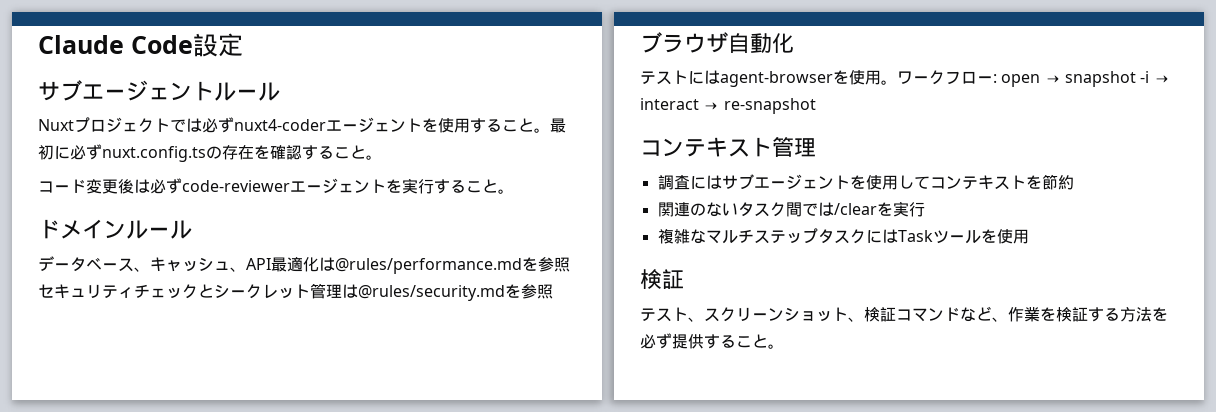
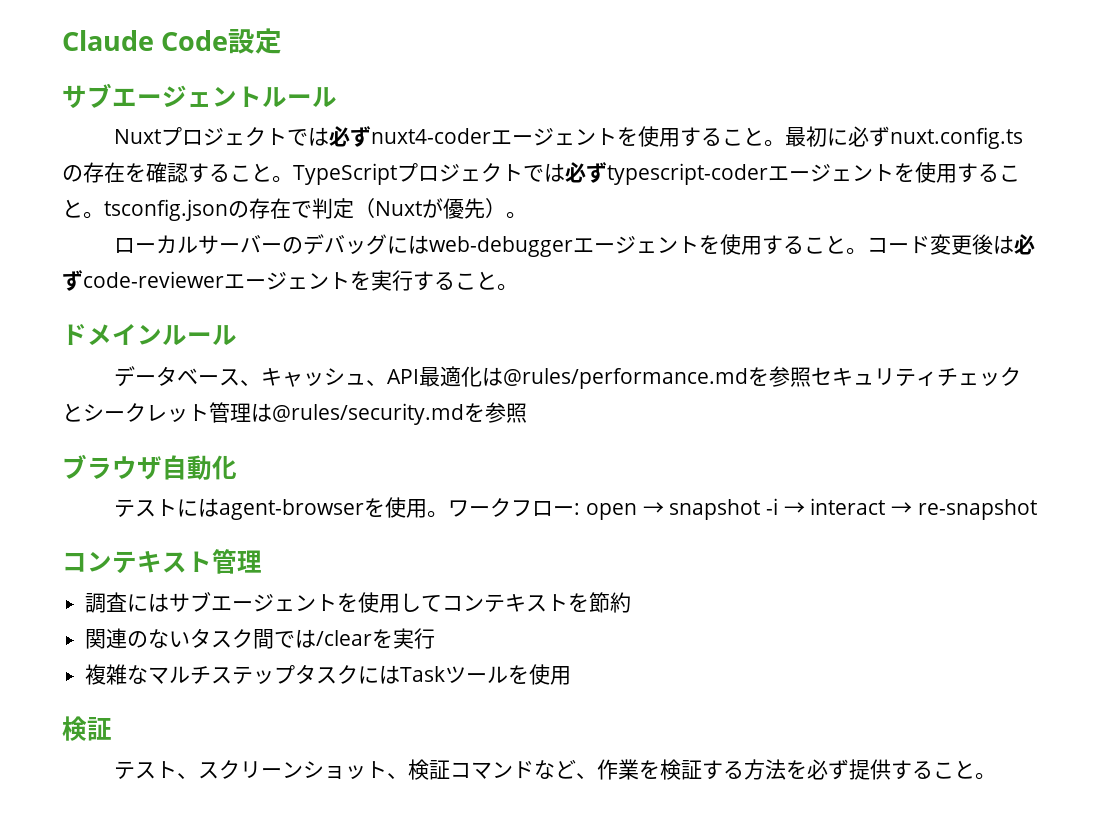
(382, 157) // -> [293,162,1020,185] [62,198,527,221] [114,234,868,257] TypeScriptプロジェクトでは必ずtypescript-coderエージェントを使用すること。tsconfig.jsonの存在で判定（Nuxtが優先）。 // ローカルサーバーのデバッグにはweb-debuggerエージェントを使用すること。

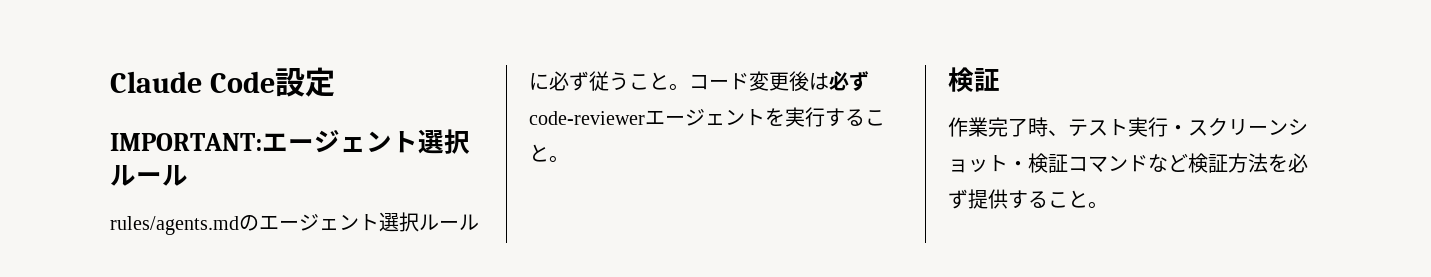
[62,83,337,109] [114,126,1024,149] [62,162,1020,185] [62,198,527,221] [114,234,805,257] サブエージェントルール // Nuxtプロジェクトでは必ずnuxt4-coderエージェントを使用すること。最初に必ずnuxt.config.tsの存在を確認すること。TypeScriptプロジェクトでは必ずtypescript-coderエージェントを使用すること。tsconfig.jsonの存在で判定（Nuxtが優先）。 // ローカルサーバーのデバッグにはweb-debuggerエージェントを使用する -> [110,129,470,154] [110,165,188,186] [110,212,479,235] [529,71,629,91] IMPORTANT:エージェント選択ルール // rules/agents.mdのエージェント選択ルールに必ず従う
[62,324,237,346] [114,366,1022,389] [62,402,527,425] [62,454,237,480] [114,497,1037,520] [62,549,262,574] [85,592,632,613] [85,628,436,649] [85,664,572,685] [62,716,112,741] [114,761,199,779] ドメインルール // データベース、キャッシュ、API最適化は@rules/performance.mdを参照セキュリティチェックとシークレット管理は@rules/security.mdを参照 // ブラウザ自動化 // テストにはagent-browserを使用。ワークフロー: open → snapshot -i → interact → re-snapshot // コンテキスト管理 // 調査にはサブエージェントを使用してコンテキストを節約 // 関連のないタスク間では/clearを実行 // 複雑なマルチステップタスクにはTaskツールを使用 // 検証 // テスト、 -> [948,67,1000,92] [948,117,1188,137] 検証 // 作業完了時、テスト実行・
[387,773,409,779] 、 -> [1008,161,1028,171] ・
[576,759,745,780] 、作業を検証する -> [1188,153,1228,173] 検証

